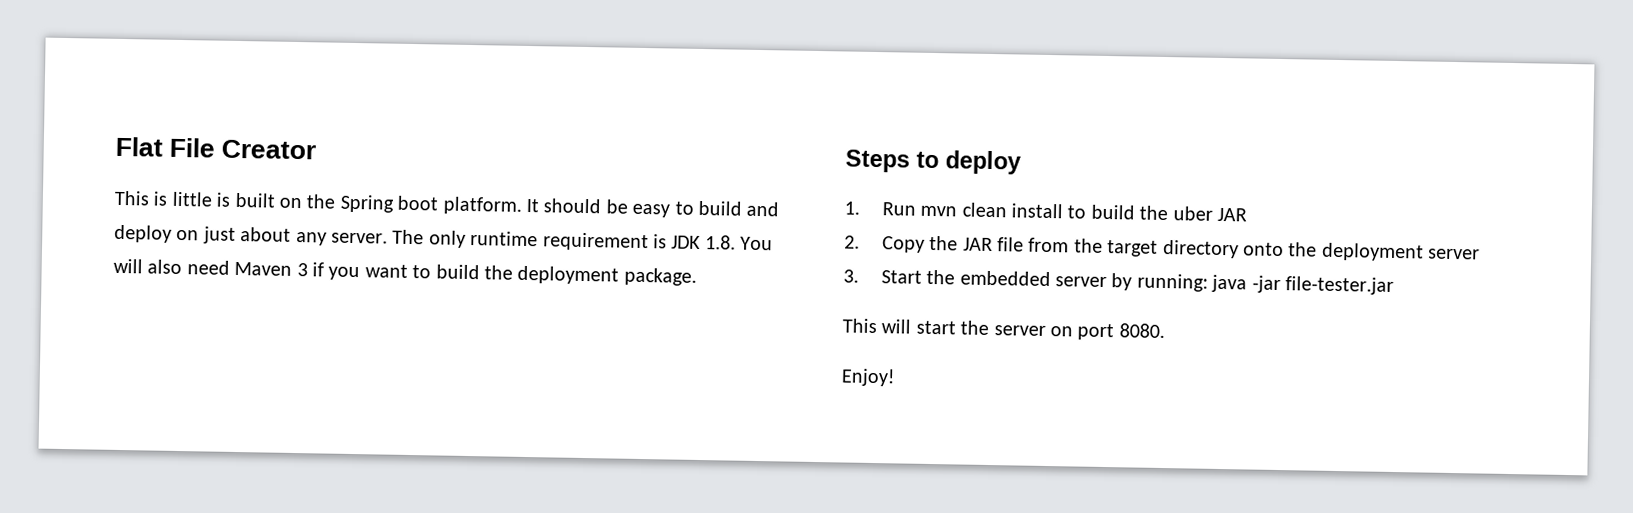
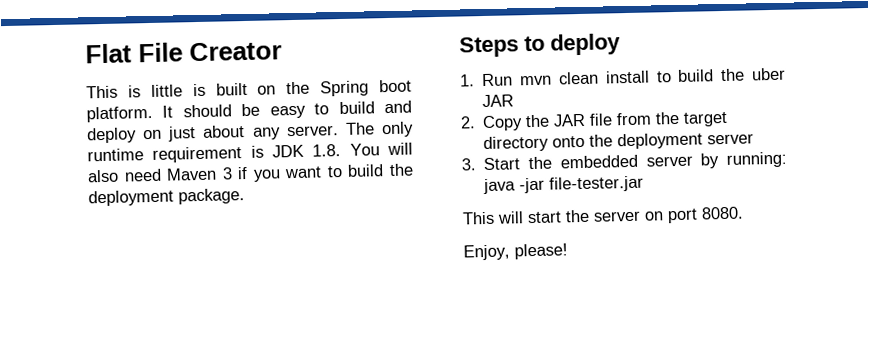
[841,368,896,387] Enjoy! -> [463,243,568,261] Enjoy, please!

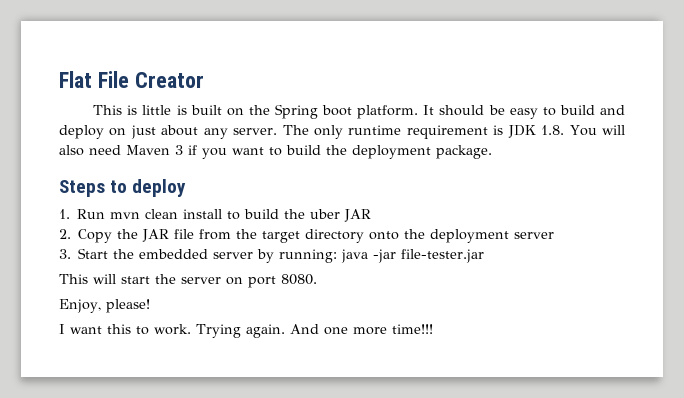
(568, 251) none -> [59,324,433,338] // I want this to work. Trying again. And one more time!!!

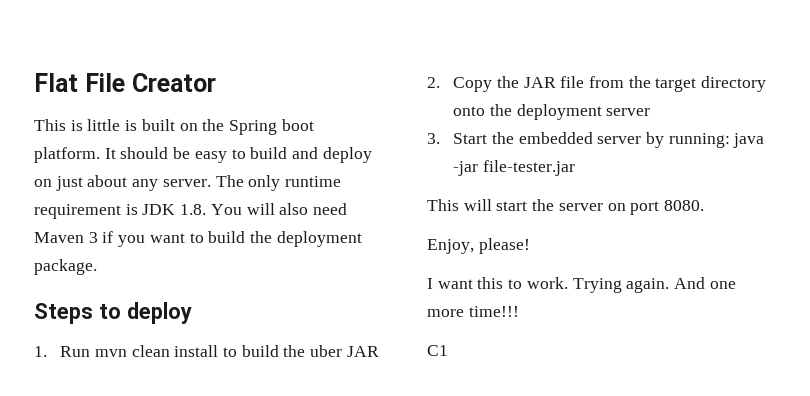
(433, 329) none -> [427,345,448,356] // C1

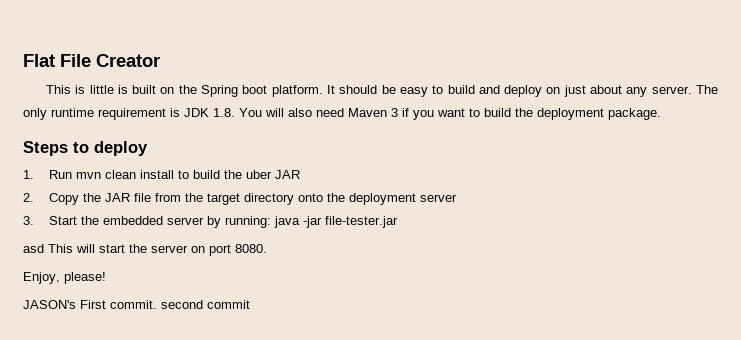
(575, 168) none -> [23,244,44,253] asd
[427,277,736,293] [427,306,519,317] [427,345,448,356] I want this to work. Trying again. And one more time!!! // C1 -> [23,300,250,309] JASON's First commit. second commit

